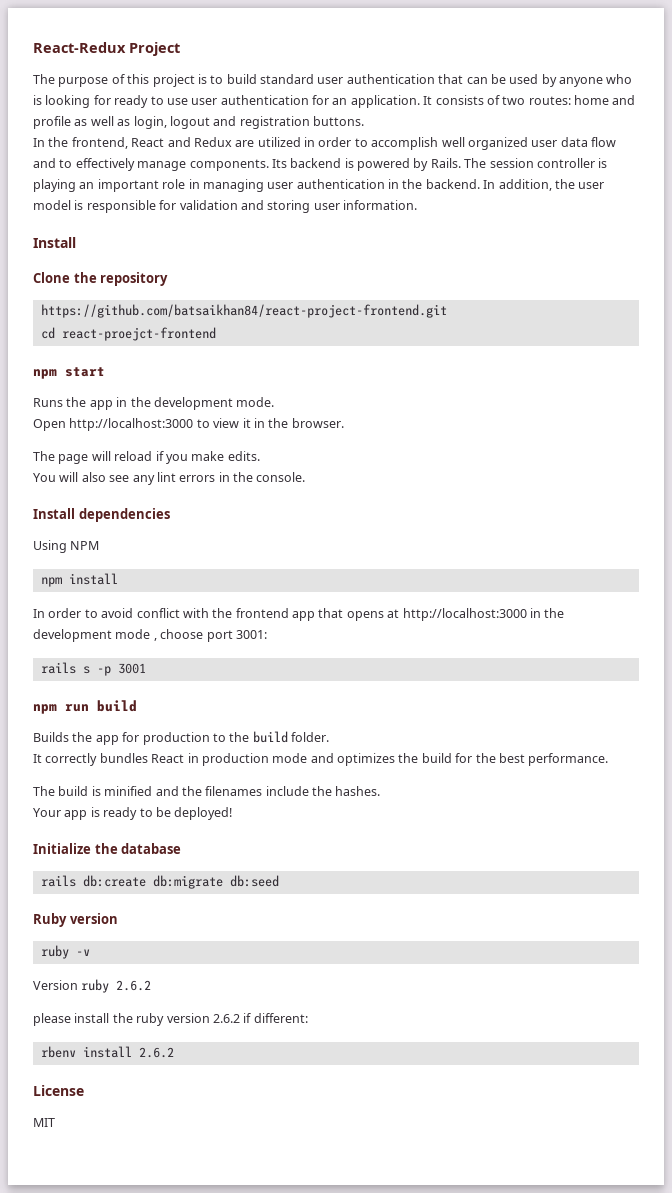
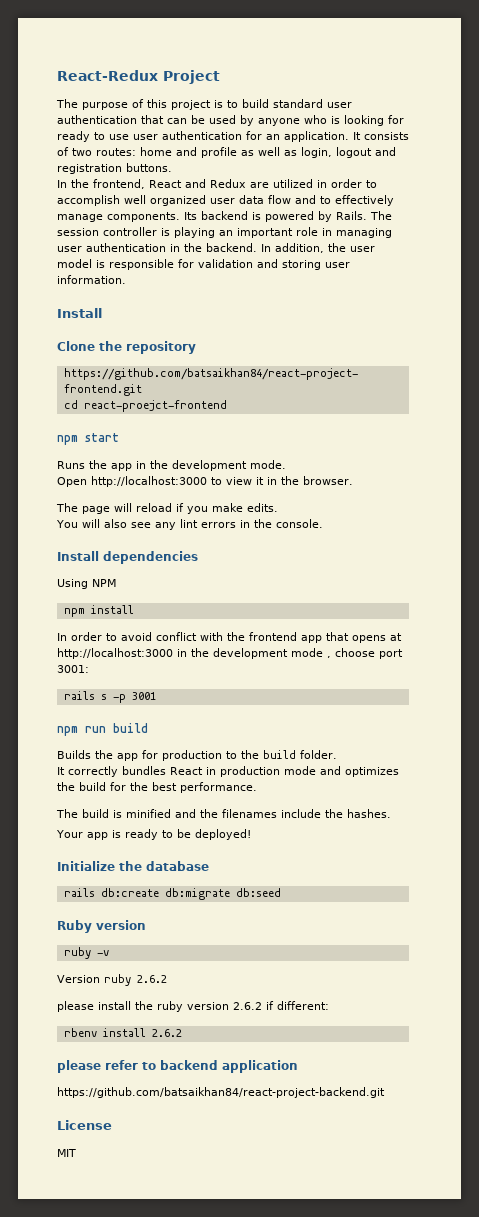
(174, 1052) none -> [57,1060,298,1073] [57,1087,385,1098] // please refer to backend application // https://github.com/batsaikhan84/react-project-backend.git

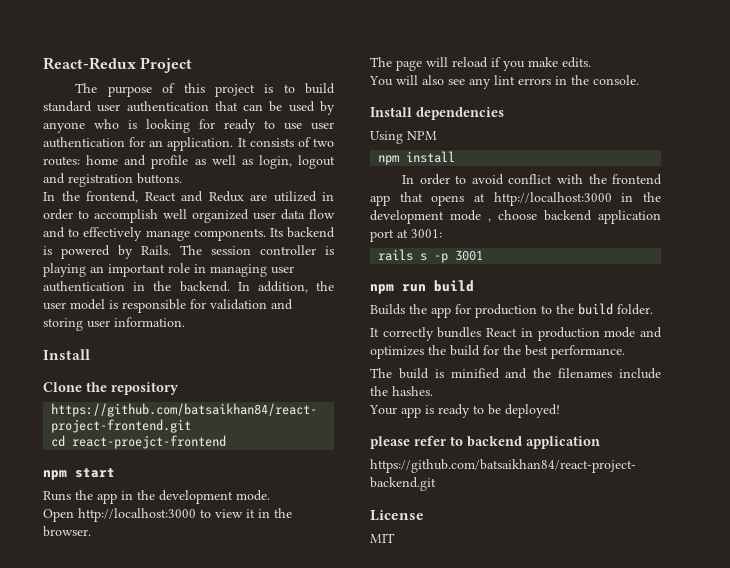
[379,649,403,659] port -> [544,210,661,224] [370,229,408,242] backend application port at
[57,861,209,871] [63,888,281,900] [57,920,146,933] [63,947,109,959] [57,974,167,986] [57,1001,329,1012] [63,1028,182,1037] // Initialize the database // rails db:create db:migrate db:seed // Ruby version // ruby -v // Version ruby 2.6.2 // please install the ruby version 2.6.2 if different: // rbenv install 2.6.2 -> (560, 411) none

